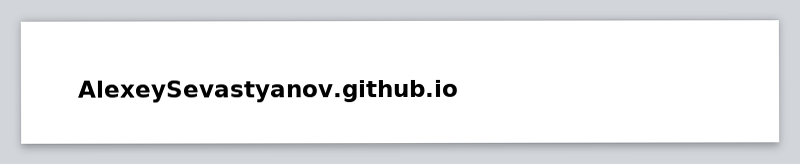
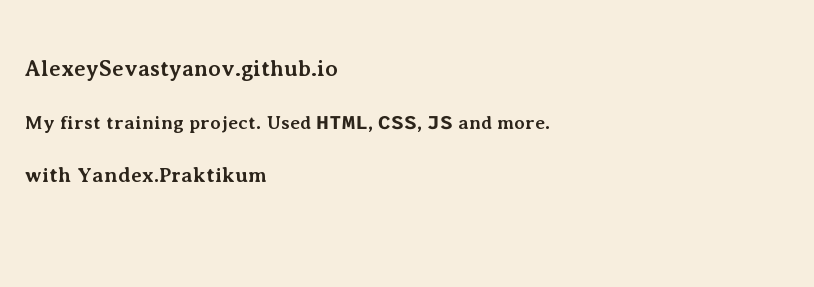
(459, 91) none -> [25,115,551,133] [25,167,267,182] // My first training project. Used HTML, CSS, JS and more. // with Yandex.Praktikum

